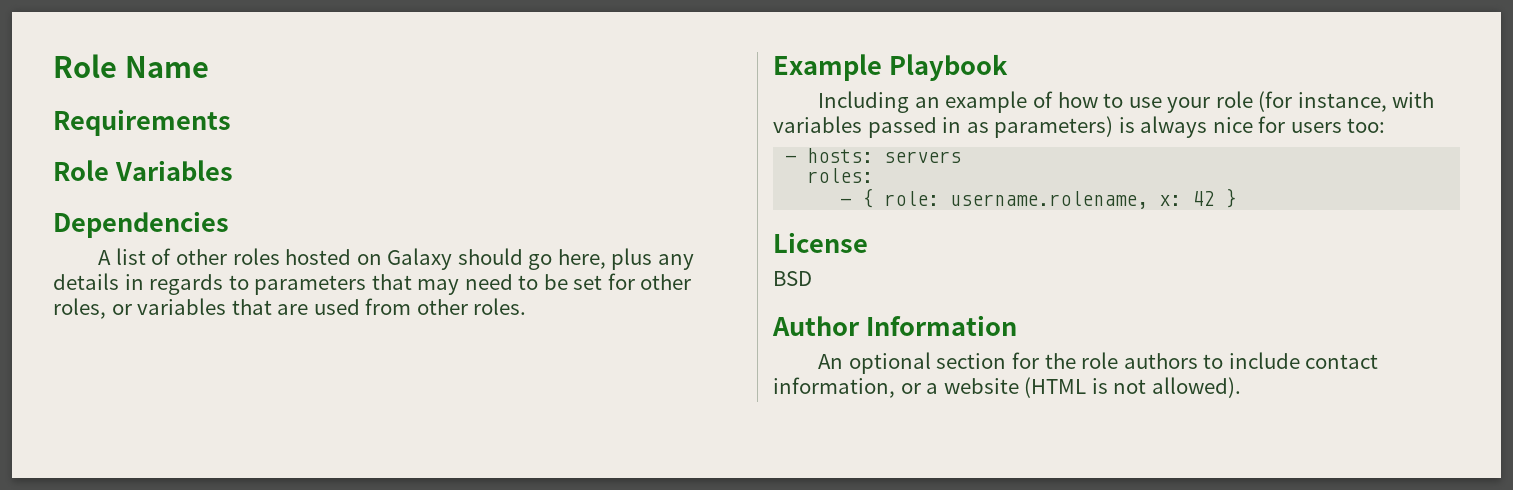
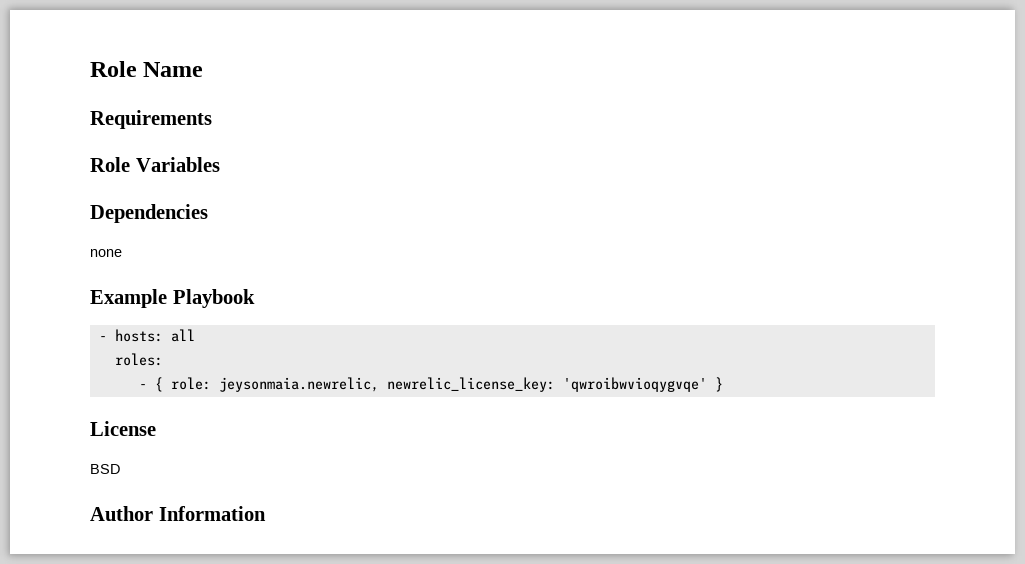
[98,248,694,270] [53,273,692,295] [53,298,527,319] [773,54,1008,81] [818,91,1435,113] [773,116,1386,138] A list of other roles hosted on Galaxy should go here, plus any details in regards to parameters that may need to be set for other roles, or variables that are used from other roles. // Example Playbook // Including an example of how to use your role (for instance, with variables passed in as parameters) is always nice for users too: -> [90,249,122,257] [90,289,255,308] none // Example Playbook
[884,151,962,163] servers -> [170,329,195,342] all
[950,191,1215,209] username.rolename, x: 42 -> [218,377,707,392] jeysonmaia.newrelic, newrelic_license_key: 'qwroibwvioqygvqe'
[818,352,1379,374] [773,377,1241,398] // An optional section for the role authors to include contact information, or a website (HTML is not allowed). -> (266, 513) none

